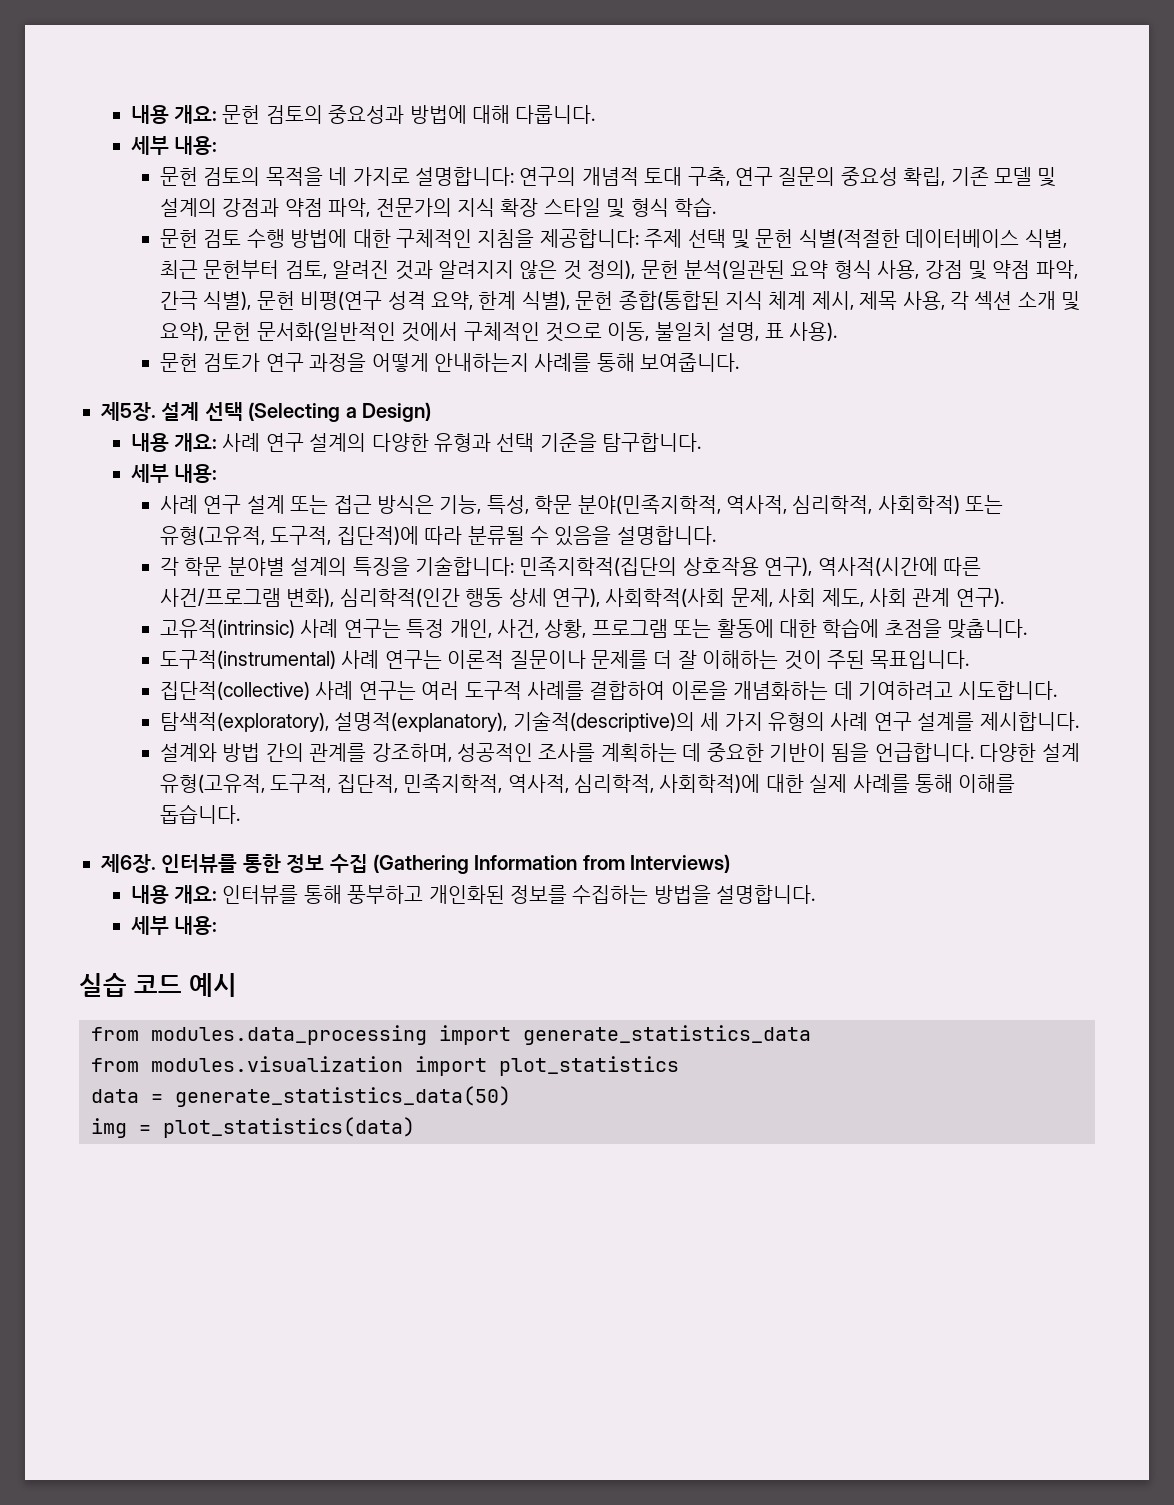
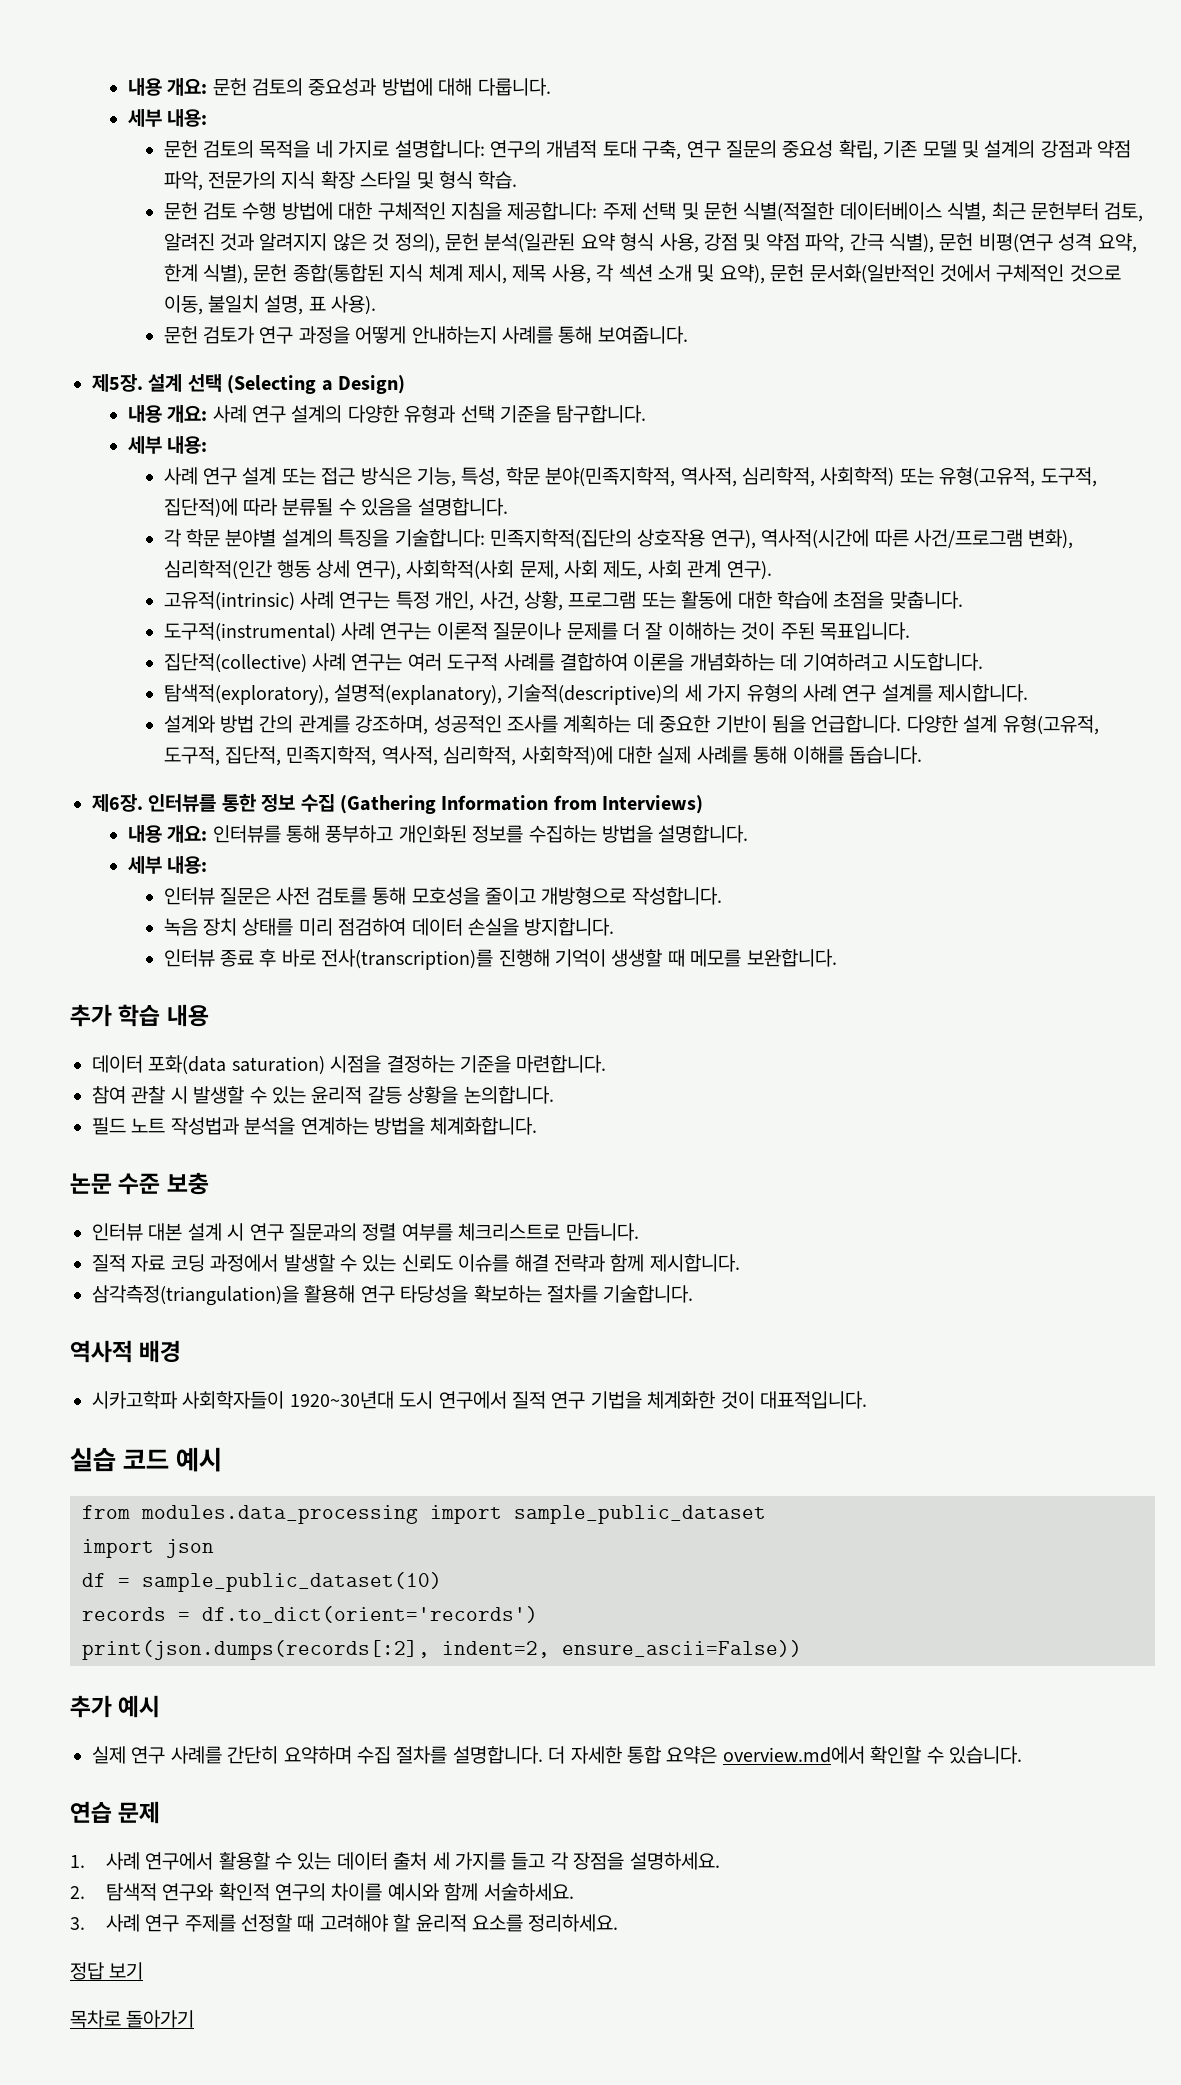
(217, 925) none -> [163,887,722,905] [163,918,615,936] [163,949,837,970] [70,1004,209,1027] [92,1055,607,1075] [92,1086,554,1104] [92,1117,538,1135] [70,1172,209,1195] [92,1223,639,1241] [92,1254,740,1272] [92,1285,694,1306] [70,1340,182,1363] [92,1391,867,1409] // 인터뷰 질문은 사전 검토를 통해 모호성을 줄이고 개방형으로 작성합니다. // 녹음 장치 상태를 미리 점검하여 데이터 손실을 방지합니다. // 인터뷰 종료 후 바로 전사(transcription)를 진행해 기억이 생생할 때 메모를 보완합니다. // 추가 학습 내용 // 데이터 포화(data saturation) 시점을 결정하는 기준을 마련합니다. // 참여 관찰 시 발생할 수 있는 윤리적 갈등 상황을 논의합니다. // 필드 노트 작성법과 분석을 연계하는 방법을 체계화합니다. // 논문 수준 보충 // 인터뷰 대본 설계 시 연구 질문과의 정렬 여부를 체크리스트로 만듭니다. // 질적 자료 코딩 과정에서 발생할 수 있는 신뢰도 이슈를 해결 전략과 함께 제시합니다. // 삼각측정(triangulation)을 활용해 연구 타당성을 확보하는 절차를 기술합니다. // 역사적 배경 // 시카고학파 사회학자들이 1920~30년대 도시 연구에서 질적 연구 기법을 체계화한 것이 대표적입니다.
[523,1025,811,1045] [91,1056,679,1076] [91,1086,511,1107] [91,1117,415,1138] generate_statistics_data // from modules.visualization import plot_statistics // data = generate_statistics_data(50) // img = plot_statistics(data) -> [514,1505,766,1524] [82,1539,214,1558] [82,1572,442,1592] [82,1606,538,1623] [82,1640,802,1660] [70,1695,161,1718] [92,1746,1022,1764] [70,1801,161,1824] [70,1852,720,1870] [70,1883,574,1901] [70,1914,619,1932] [70,1962,144,1980] [70,2010,195,2028] sample_public_dataset // import json // df = sample_public_dataset(10) // records = df.to_dict(orient='records') // print(json.dumps(records[:2], indent=2, ensure_ascii=False)) // 추가 예시 // 실제 연구 사례를 간단히 요약하며 수집 절차를 설명합니다. 더 자세한 통합 요약은 overview.md에서 확인할 수 있습니다. // 연습 문제 // 1. 사례 연구에서 활용할 수 있는 데이터 출처 세 가지를 들고 각 장점을 설명하세요. // 2. 탐색적 연구와 확인적 연구의 차이를 예시와 함께 서술하세요. // 3. 사례 연구 주제를 선정할 때 고려해야 할 윤리적 요소를 정리하세요. // 정답 보기 // 목차로 돌아가기

